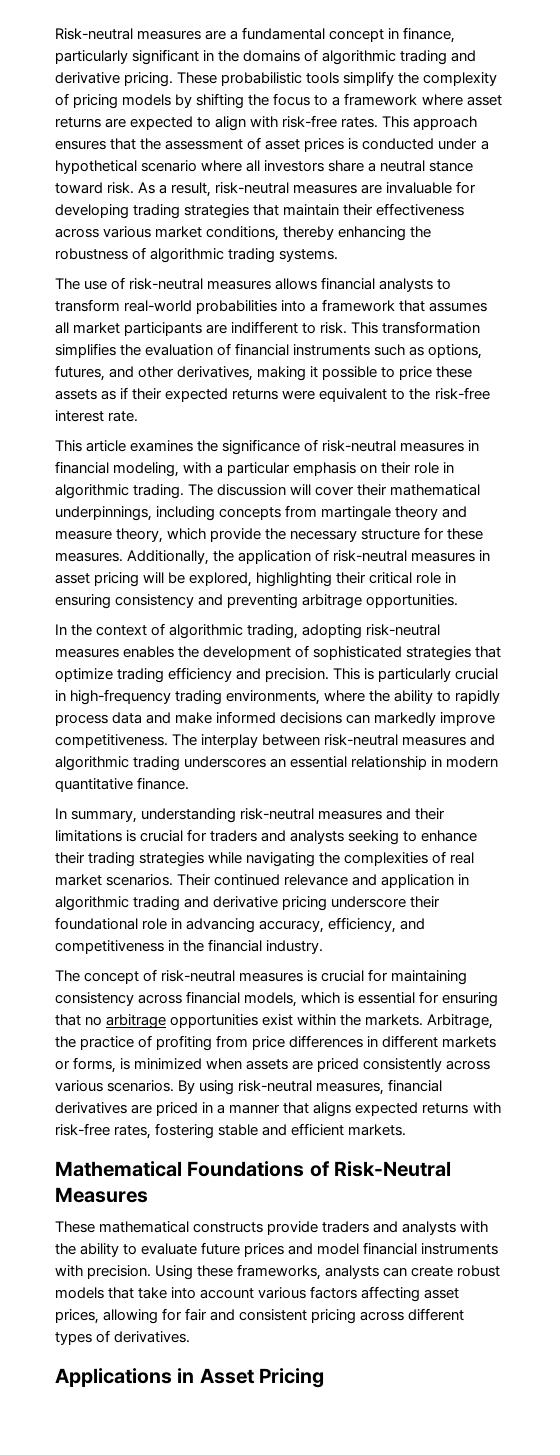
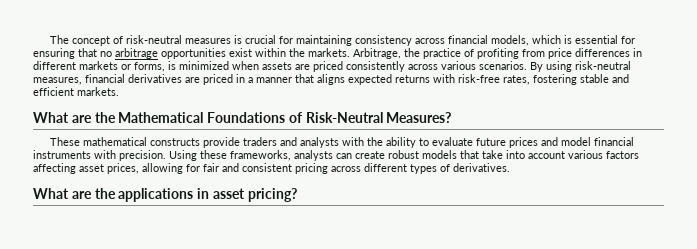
[55,27,456,43] [55,49,477,65] [55,71,498,87] [55,93,502,109] [55,115,478,131] [55,137,489,152] [55,160,474,174] [55,181,477,197] [55,203,465,219] [55,226,432,241] [55,247,339,263] [55,277,452,292] [55,299,488,314] [55,321,481,336] [55,343,483,359] [55,365,473,381] [55,387,490,402] [55,410,139,422] [55,439,480,455] [55,461,455,477] [55,484,481,499] [55,505,468,521] [55,527,484,543] [55,549,491,565] [55,572,457,587] [55,594,459,609] [55,623,441,639] [55,645,502,661] [55,667,499,683] [55,689,501,705] [55,711,496,726] [55,734,496,748] [55,756,499,771] [55,777,190,792] [55,808,446,823] [55,829,478,845] [55,851,475,867] [55,874,470,888] [55,896,441,911] [55,917,426,933] [55,939,324,954] Risk-neutral measures are a fundamental concept in finance, particularly significant in the domains of algorithmic trading and derivative pricing. These probabilistic tools simplify the complexity of pricing models by shifting the focus to a framework where asset returns are expected to align with risk-free rates. This approach ensures that the assessment of asset prices is conducted under a hypothetical scenario where all investors share a neutral stance toward risk. As a result, risk-neutral measures are invaluable for developing trading strategies that maintain their effectiveness across various market conditions, thereby enhancing the robustness of algorithmic trading systems. // The use of risk-neutral measures allows financial analysts to transform real-world probabilities into a framework that assumes all market participants are indifferent to risk. This transformation simplifies the evaluation of financial instruments such as options, futures, and other derivatives, making it possible to price these assets as if their expected returns were equivalent to the risk-free interest rate. // This article examines the significance of risk-neutral measures in financial modeling, with a particular emphasis on their role in algorithmic trading. The discussion will cover their mathematical underpinnings, including concepts from martingale theory and measure theory, which provide the necessary structure for these measures. Additionally, the application of risk-neutral measures in asset pricing will be explored, highlighting their critical role in ensuring consistency and preventing arbitrage opportunities. // In the context of algorithmic trading, adopting risk-neutral measures enables the development of sophisticated strategies that optimize trading efficiency and precision. This is particularly crucial in high-frequency trading environments, where the ability to rapidly process data and make informed decisions can markedly improve competitiveness. The interplay between risk-neutral measures and algorithmic trading underscores an essential relationship in modern quantitative finance. // In summary, understanding risk-neutral measures and their limitations is crucial for traders and analysts seeking to enhance their trading strategies while navigating the complexities of real market scenarios. Their continued relevance and application in algorithmic trading and derivative pricing underscore their foundational role in advancing accuracy, efficiency, and competitiveness in the financial industry. // -> (49, 39) none
(407, 1130) none -> [33,112,116,123] What are the
[55,1187,148,1203] Measures -> [386,112,452,123] Measures?
[55,1368,325,1388] Applications in Asset Pricing -> [33,188,297,202] What are the applications in asset pricing?

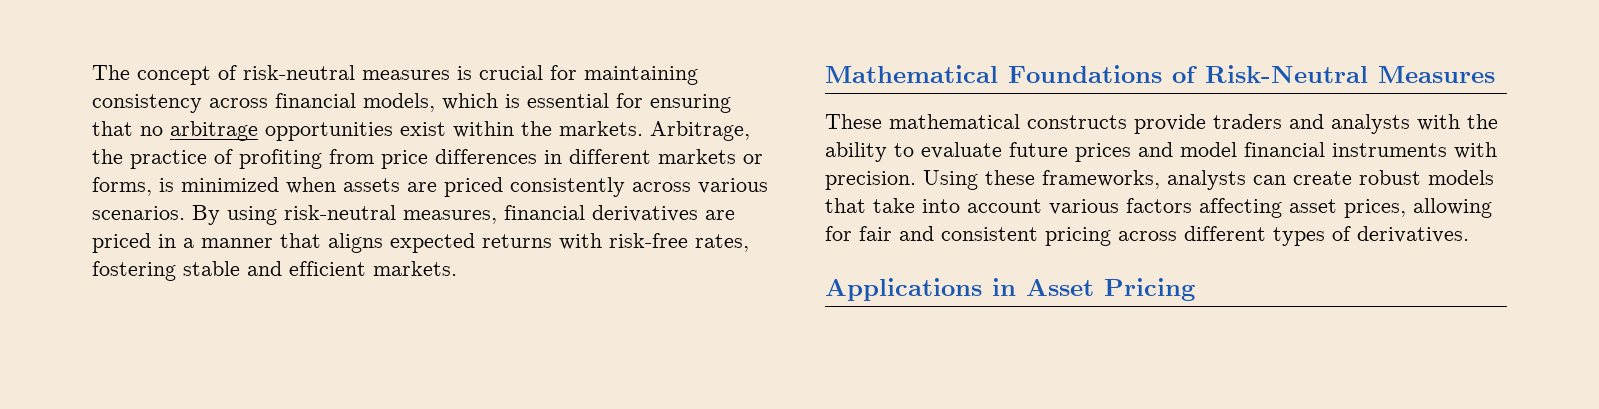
[33,112,116,123] What are the -> (457, 268) none
[386,112,452,123] Measures? -> [1378,66,1495,83] Measures
[33,188,297,202] What are the applications in asset pricing? -> [825,278,1195,301] Applications in Asset Pricing

